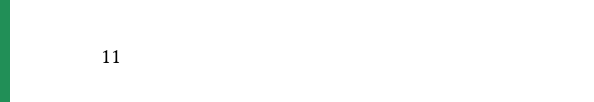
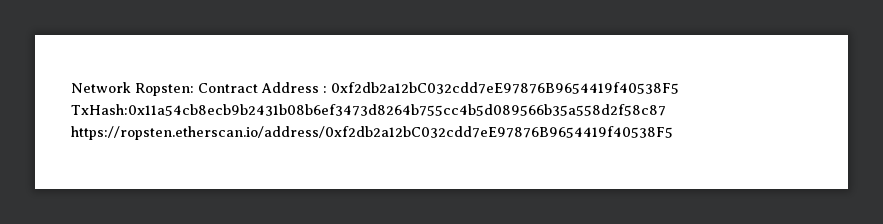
[101,50,121,63] 11 -> [71,82,679,96] [71,104,666,116] [71,126,673,140] Network Ropsten: Contract Address : 0xf2db2a12bC032cdd7eE97876B9654419f40538F5 TxHash:0x11a54cb8ecb9b2431b08b6ef3473d8264b755cc4b5d089566b35a558d2f58c87 https://ropsten.etherscan.io/address/0xf2db2a12bC032cdd7eE97876B9654419f40538F5

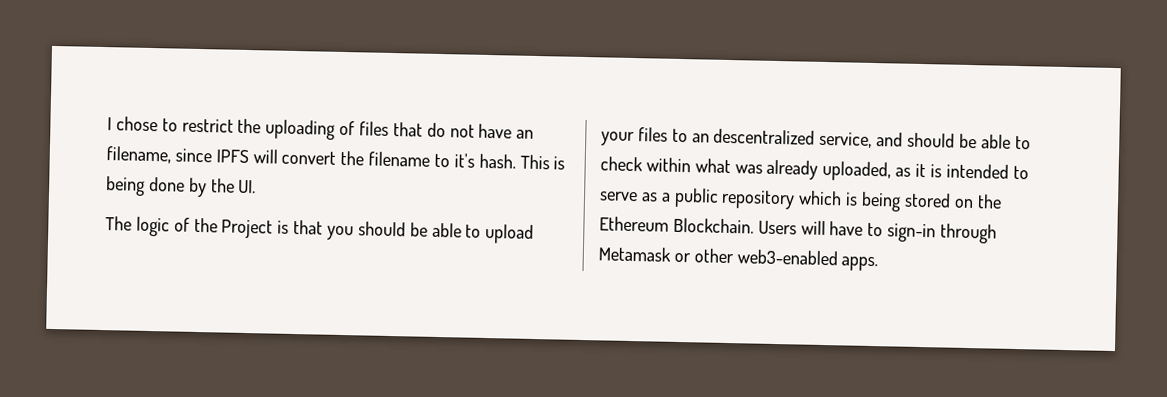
[71,82,679,96] [71,104,666,116] [71,126,673,140] Network Ropsten: Contract Address : 0xf2db2a12bC032cdd7eE97876B9654419f40538F5 TxHash:0x11a54cb8ecb9b2431b08b6ef3473d8264b755cc4b5d089566b35a558d2f58c87 https://ropsten.etherscan.io/address/0xf2db2a12bC032cdd7eE97876B9654419f40538F5 -> [107,116,535,140] [106,146,566,170] [105,176,257,198] [105,216,535,244] [601,127,1031,150] [600,156,1029,182] [599,187,1002,212] [599,216,998,244] [598,246,879,272] I chose to restrict the uploading of files that do not have an filename, since IPFS will convert the filename to it's hash. This is being done by the UI. // The logic of the Project is that you should be able to upload your files to an descentralized service, and should be able to check within what was already uploaded, as it is intended to serve as a public repository which is being stored on the Ethereum Blockchain. Users will have to sign-in through Metamask or other web3-enabled apps.

